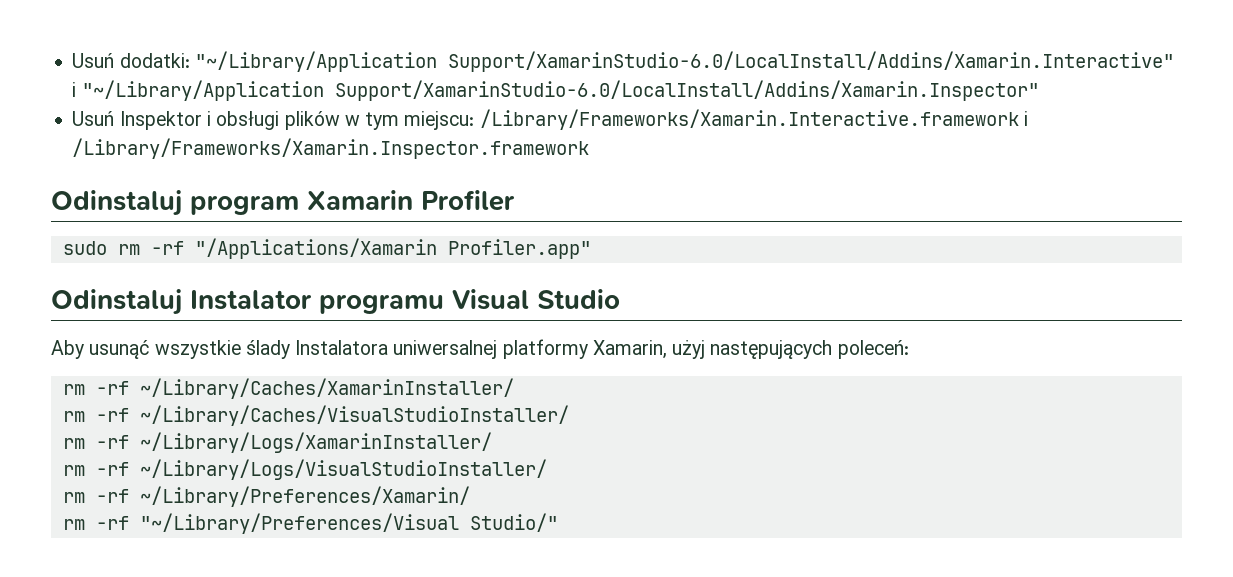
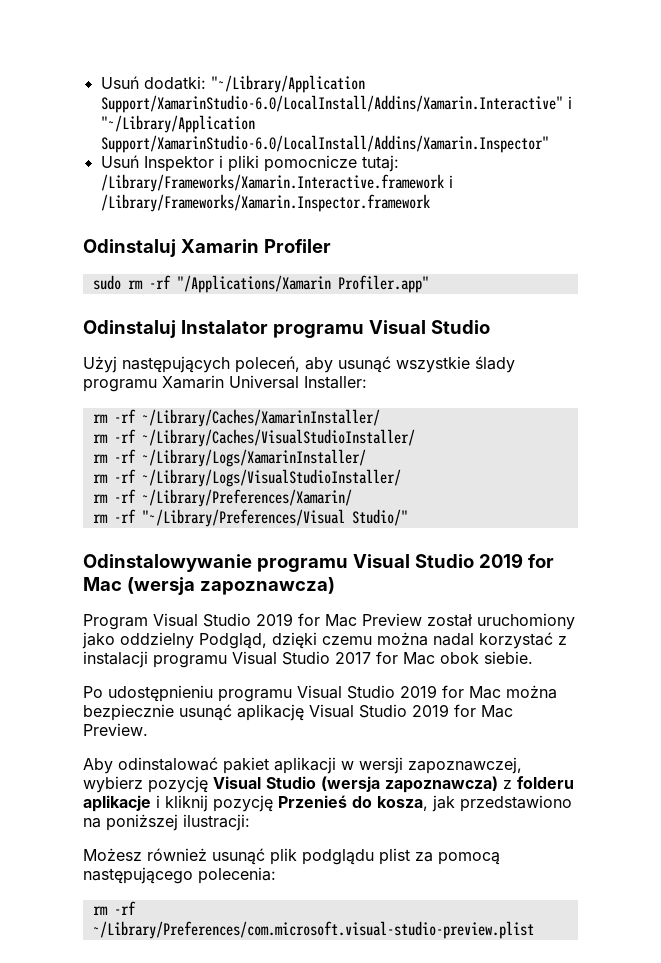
[216,111,475,130] obsługi plików w tym miejscu: -> [227,155,399,172] pliki pomocnicze tutaj:
[190,195,299,215] program -> (176, 248) none
[51,339,909,359] Aby usunąć wszystkie ślady Instalatora uniwersalnej platformy Xamarin, użyj następujących poleceń: -> [83,356,515,373] [83,375,367,392] Użyj następujących poleceń, aby usunąć wszystkie ślady programu Xamarin Universal Installer:
(558, 522) none -> [83,553,554,572] [83,577,335,595] [83,613,575,630] [82,632,567,649] [83,651,533,668] [83,685,557,702] [83,704,513,721] [83,723,148,736] [83,757,522,774] [83,776,574,793] [83,795,572,812] [83,814,250,831] [83,848,500,865] [83,867,276,884] [92,901,136,915] [92,921,534,939] // Odinstalowywanie programu Visual Studio 2019 for Mac (wersja zapoznawcza) // Program Visual Studio 2019 for Mac Preview został uruchomiony jako oddzielny Podgląd, dzięki czemu można nadal korzystać z instalacji programu Visual Studio 2017 for Mac obok siebie. // Po udostępnieniu programu Visual Studio 2019 for Mac można bezpiecznie usunąć aplikację Visual Studio 2019 for Mac Preview. // Aby odinstalować pakiet aplikacji w wersji zapoznawczej, wybierz pozycję Visual Studio (wersja zapoznawcza) z folderu aplikacje i kliknij pozycję Przenieś do kosza, jak przedstawiono na poniższej ilustracji: // Możesz również usunąć plik podglądu plist za pomocą następującego polecenia: // rm -rf ~/Library/Preferences/com.microsoft.visual-studio-preview.plist

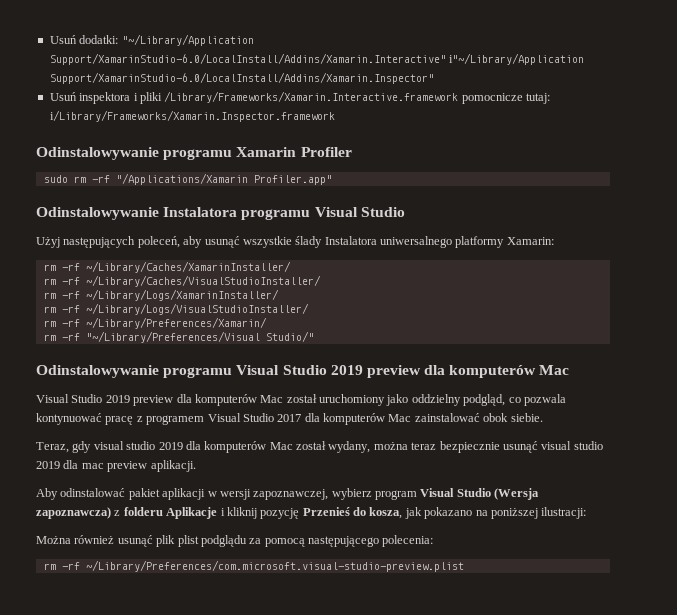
[567,96,572,109] [100,115,255,133] i "~/Library/Application -> [449,53,585,65] i"~/Library/Application
[143,156,214,172] Inspektor -> [79,92,131,104] inspektora
(259, 163) none -> [164,91,459,103] /Library/Frameworks/Xamarin.Interactive.framework
[100,174,453,192] [100,194,430,212] [83,239,176,257] /Library/Frameworks/Xamarin.Interactive.framework i /Library/Frameworks/Xamarin.Inspector.framework // Odinstaluj -> [49,110,335,122] [36,147,233,160] i/Library/Frameworks/Xamarin.Inspector.framework // Odinstalowywanie programu
[83,320,268,338] Odinstaluj Instalator -> [36,207,238,220] Odinstalowywanie Instalatora
[83,375,367,392] programu Xamarin Universal Installer: -> [324,236,554,248] Instalatora uniwersalnego platformy Xamarin:
[527,554,554,568] [83,577,335,595] [83,613,575,630] [82,632,567,649] [83,651,533,668] [83,685,557,702] [83,704,513,721] [83,723,148,736] for Mac (wersja zapoznawcza) // Program Visual Studio 2019 for Mac Preview został uruchomiony jako oddzielny Podgląd, dzięki czemu można nadal korzystać z instalacji programu Visual Studio 2017 for Mac obok siebie. // Po udostępnieniu programu Visual Studio 2019 for Mac można bezpiecznie usunąć aplikację Visual Studio 2019 for Mac Preview. -> [366,365,570,378] [36,394,566,406] [36,413,543,425] [36,441,603,453] [36,460,196,472] preview dla komputerów Mac // Visual Studio 2019 preview dla komputerów Mac został uruchomiony jako oddzielny podgląd, co pozwala kontynuować pracę z programem Visual Studio 2017 dla komputerów Mac zainstalować obok siebie. // Teraz, gdy visual studio 2019 dla komputerów Mac został wydany, można teraz bezpiecznie usunąć visual studio 2019 dla mac preview aplikacji.
[148,776,380,793] pozycję Visual Studio (wersja -> [375,488,540,500] program Visual Studio (Wersja
[83,795,151,812] aplikacje -> [166,507,218,519] Aplikacje
[460,795,572,812] przedstawiono -> [424,507,473,519] pokazano
[83,848,142,861] Możesz -> [36,536,71,544] Można
[302,848,410,865] podglądu plist -> [177,535,247,547] plist podglądu

